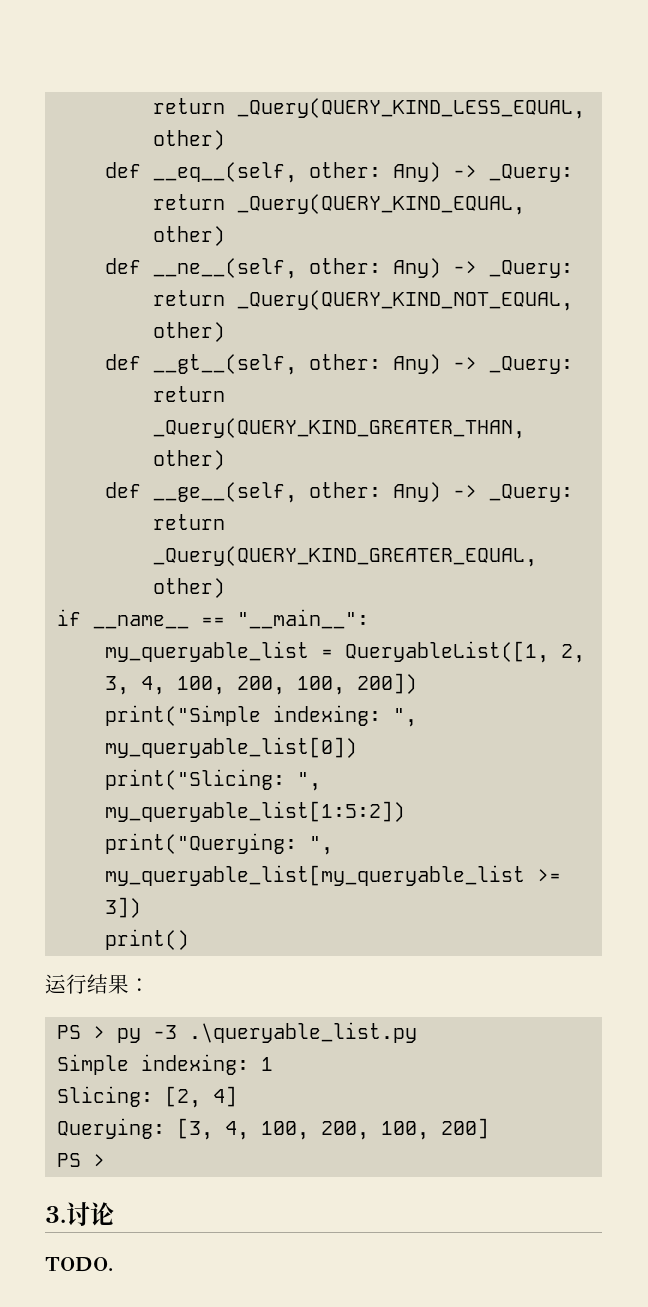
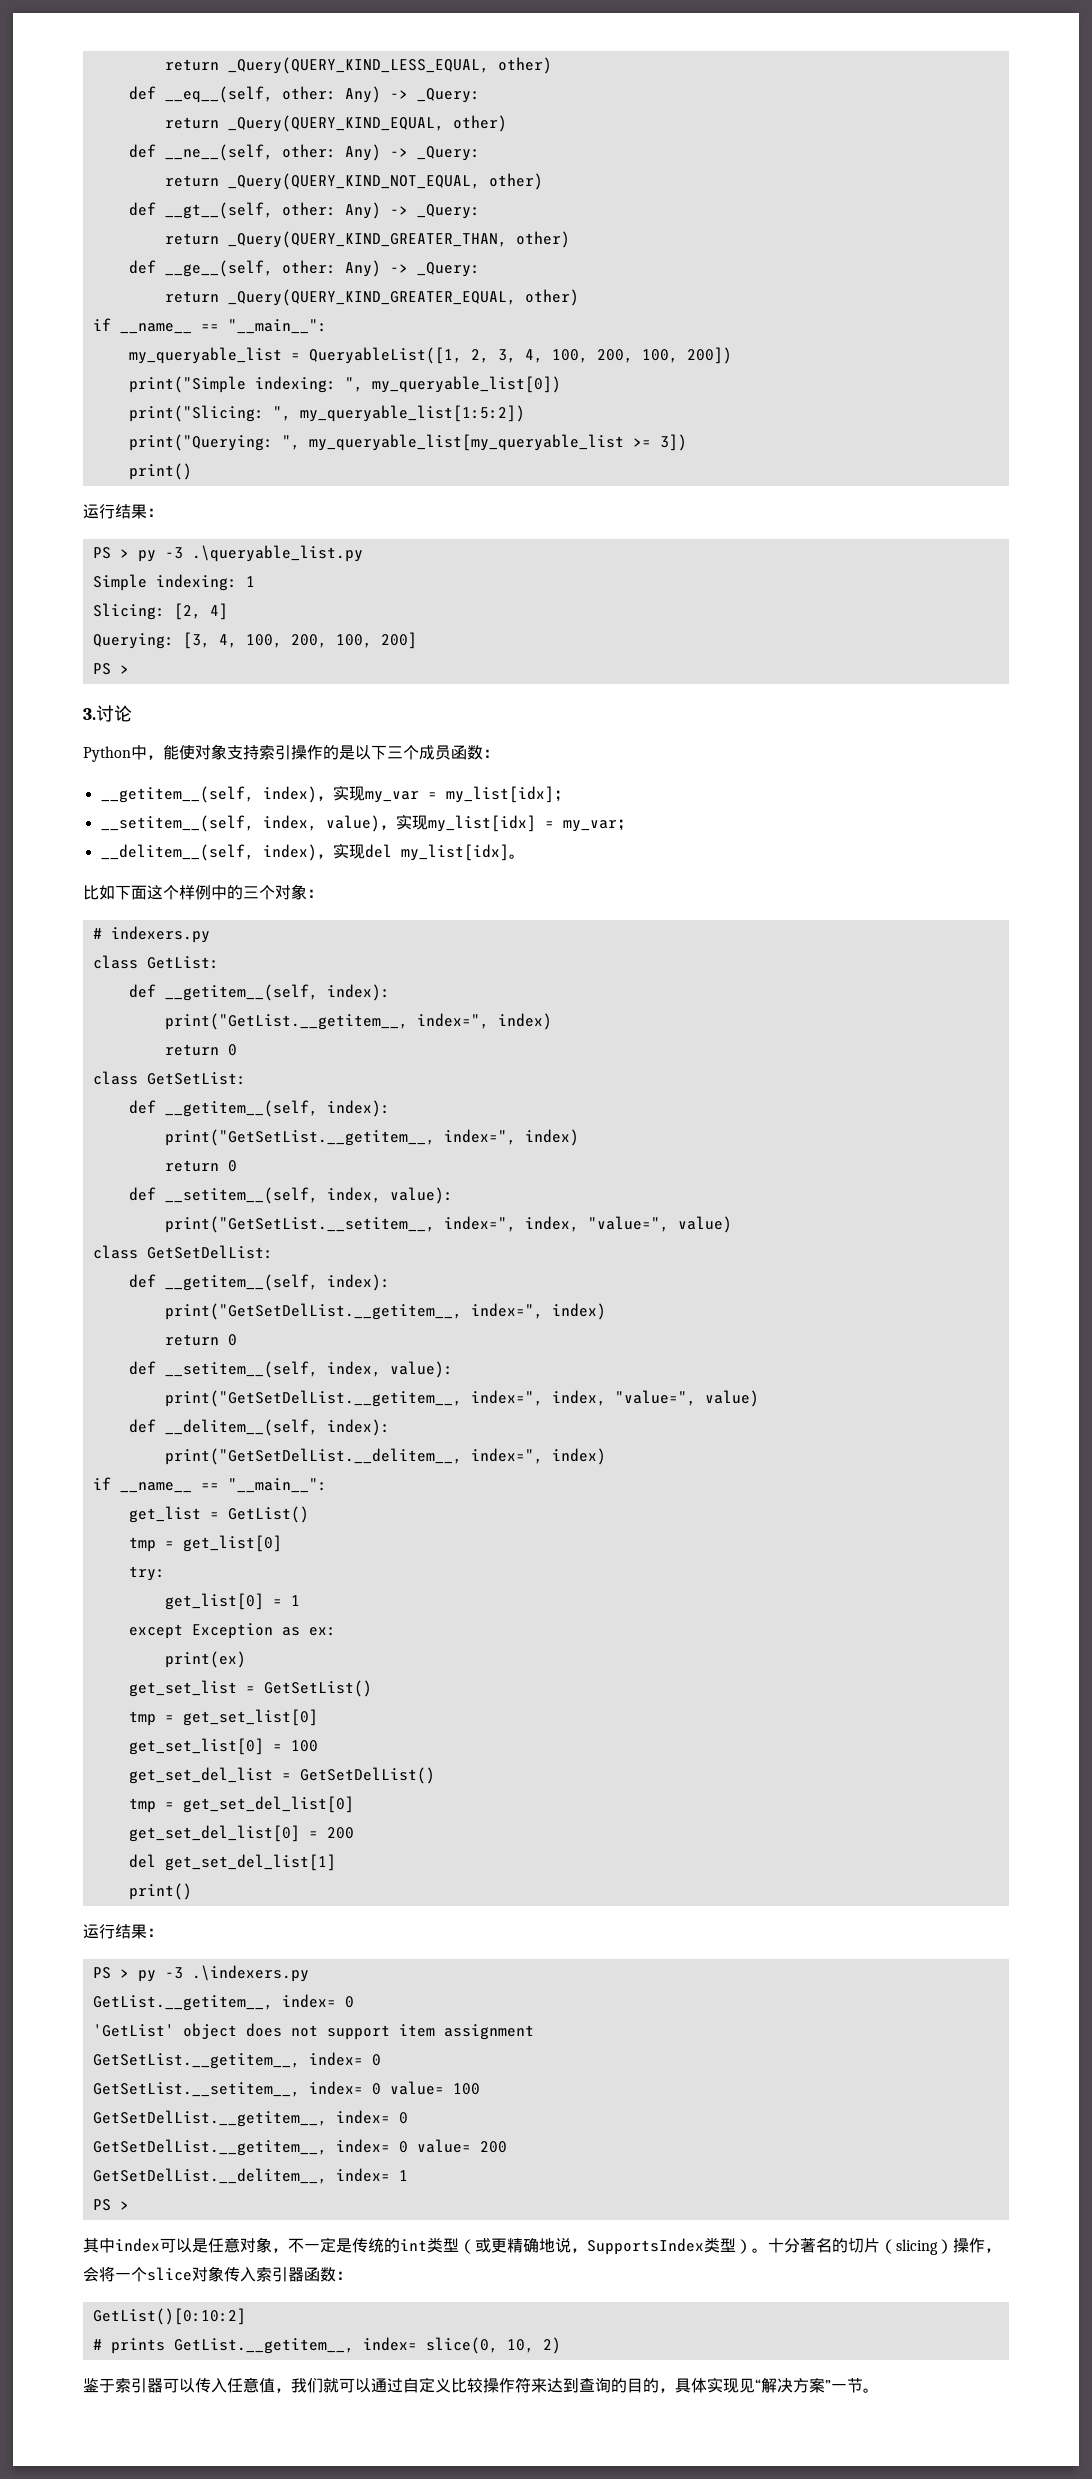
[45,1257,113,1272] TODO. -> [83,744,499,762] [100,785,570,803] [100,814,633,832] [100,843,525,861] [83,884,323,900] [92,926,210,943] [92,955,219,969] [128,984,390,1001] [164,1013,552,1030] [164,1044,237,1056] [92,1071,246,1085] [128,1100,390,1117] [164,1129,579,1146] [164,1160,237,1172] [128,1187,453,1204] [164,1216,732,1233] [92,1245,273,1259] [128,1274,390,1291] [164,1303,606,1320] [164,1334,237,1346] [128,1361,453,1378] [164,1390,759,1407] [128,1419,390,1436] [164,1448,606,1465] [92,1477,327,1493] [128,1506,309,1523] [128,1535,282,1552] [128,1566,165,1581] [164,1593,300,1610] [128,1623,336,1639] [164,1651,246,1668] [128,1680,372,1697] [128,1709,318,1726] [128,1738,318,1755] [128,1767,435,1784] [128,1796,354,1813] [128,1825,354,1842] [128,1854,336,1871] [128,1883,192,1900] [83,1924,163,1939] [92,1965,309,1982] [92,1994,354,2011] [92,2023,534,2040] [92,2052,381,2069] [92,2081,480,2097] [92,2110,408,2127] [92,2139,507,2156] [92,2168,408,2184] [92,2199,129,2211] [83,2237,1001,2255] [83,2266,352,2282] [92,2308,246,2325] [92,2337,561,2354] [83,2377,879,2393] Python中，能使对象支持索引操作的是以下三个成员函数： // __getitem__(self, index)，实现my_var = my_list[idx]； // __setitem__(self, index, value)，实现my_list[idx] = my_var； // __delitem__(self, index)，实现del my_list[idx]。 // 比如下面这个样例中的三个对象： // # indexers.py // class GetList: // def __getitem__(self, index): // print("GetList.__getitem__, index=", index) // return 0 // class GetSetList: // def __getitem__(self, index): // print("GetSetList.__getitem__, index=", index) // return 0 // def __setitem__(self, index, value): // print("GetSetList.__setitem__, index=", index, "value=", value) // class GetSetDelList: // def __getitem__(self, index): // print("GetSetDelList.__getitem__, index=", index) // return 0 // def __setitem__(self, index, value): // print("GetSetDelList.__getitem__, index=", index, "value=", value) // def __delitem__(self, index): // print("GetSetDelList.__delitem__, index=", index) // if __name__ == "__main__": // get_list = GetList() // tmp = get_list[0] // try: // get_list[0] = 1 // except Exception as ex: // print(ex) // get_set_list = GetSetList() // tmp = get_set_list[0] // get_set_list[0] = 100 // get_set_del_list = GetSetDelList() // tmp = get_set_del_list[0] // get_set_del_list[0] = 200 // del get_set_del_list[1] // print() // 运行结果： // PS > py -3 .\indexers.py // GetList.__getitem__, index= 0 // 'GetList' object does not support item assignment // GetSetList.__getitem__, index= 0 // GetSetList.__setitem__, index= 0 value= 100 // GetSetDelList.__getitem__, index= 0 // GetSetDelList.__getitem__, index= 0 value= 200 // GetSetDelList.__delitem__, index= 1 // PS > // 其中index可以是任意对象，不一定是传统的int类型（或更精确地说，SupportsIndex类型）。十分著名的切片（slicing）操作，会将一个slice对象传入索引器函数： // GetList()[0:10:2] // # prints GetList.__getitem__, index= slice(0, 10, 2) // 鉴于索引器可以传入任意值，我们就可以通过自定义比较操作符来达到查询的目的，具体实现见“解决方案”一节。

